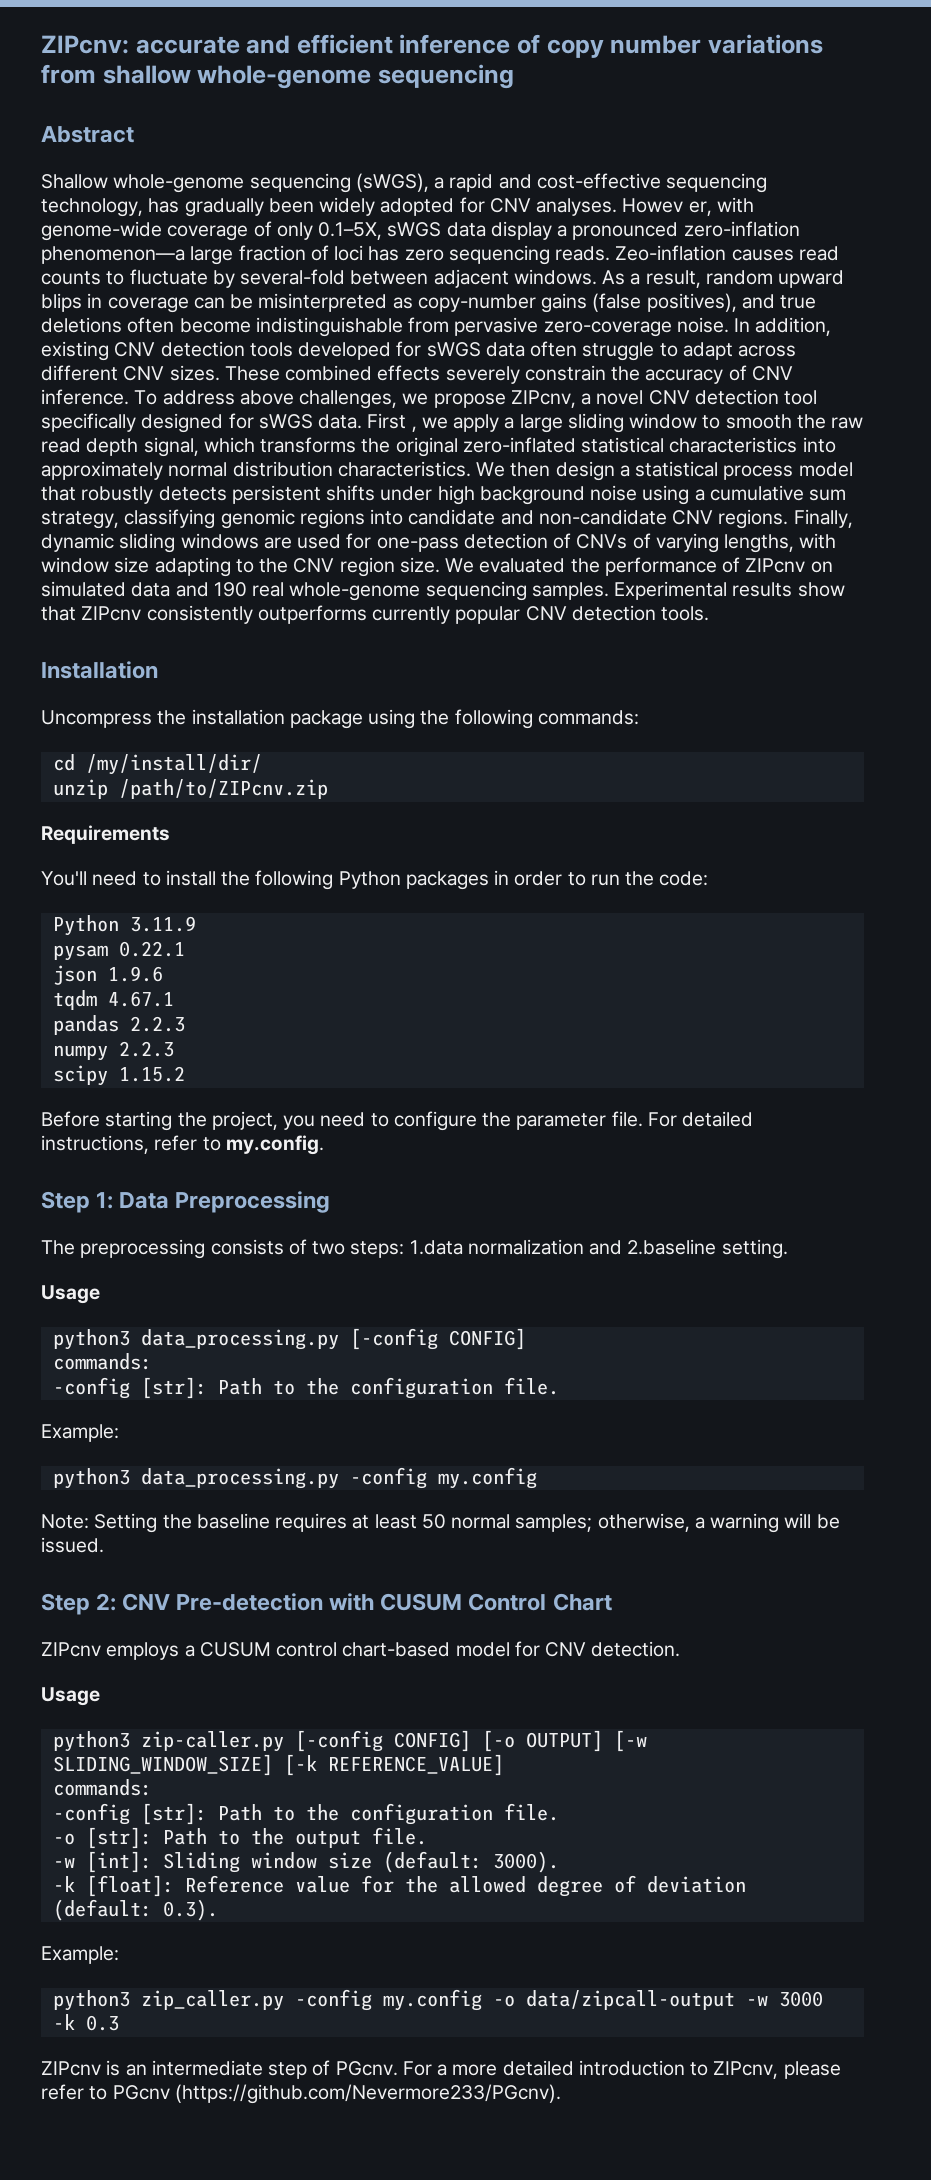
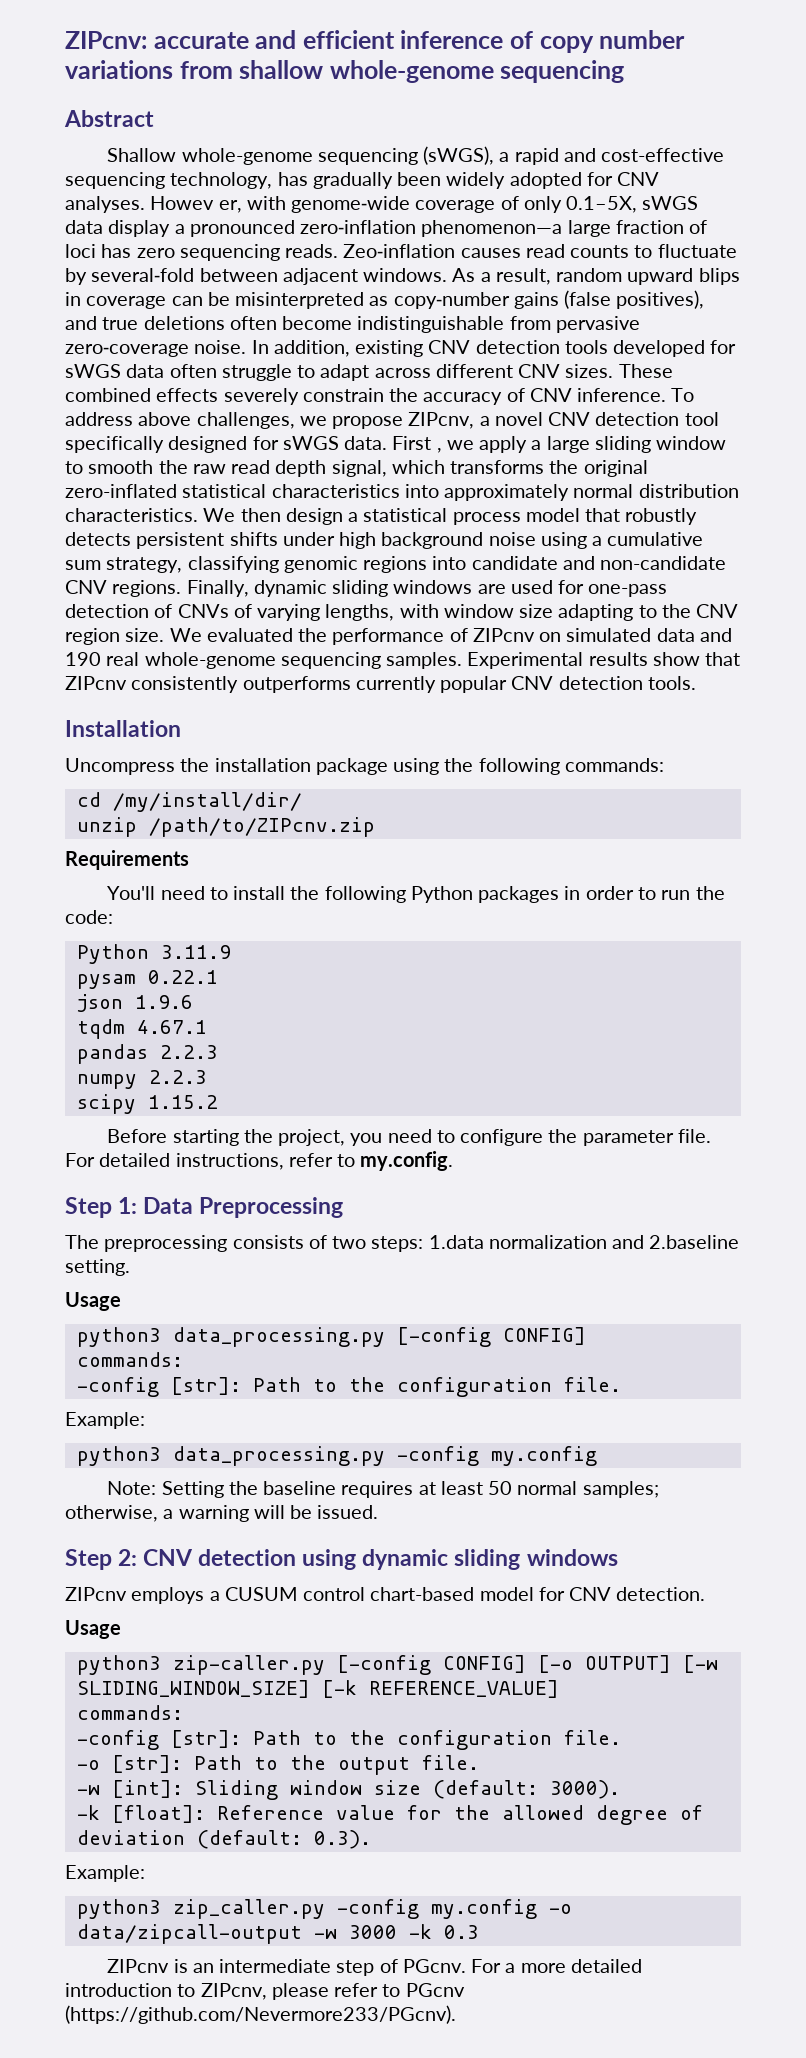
[176,1593,612,1611] Pre-detection with CUSUM Control Chart -> [198,1549,618,1570] detection using dynamic sliding windows

